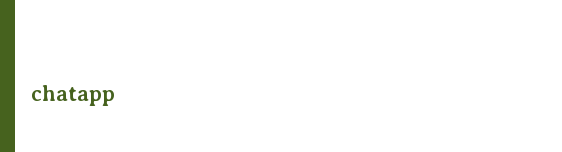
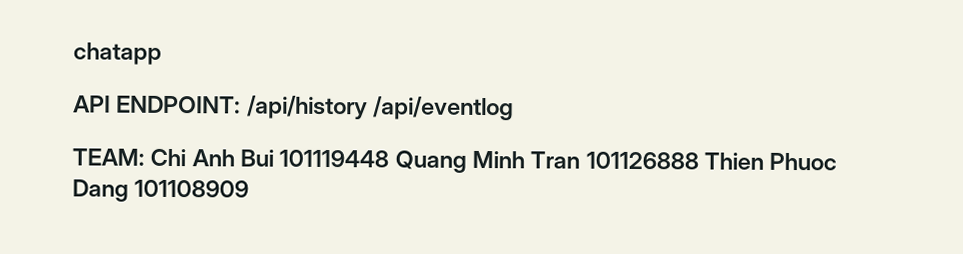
(115, 95) none -> [73,95,515,121] [72,148,838,173] [72,179,250,202] // API ENDPOINT: /api/history /api/eventlog // TEAM: Chi Anh Bui 101119448 Quang Minh Tran 101126888 Thien Phuoc Dang 101108909

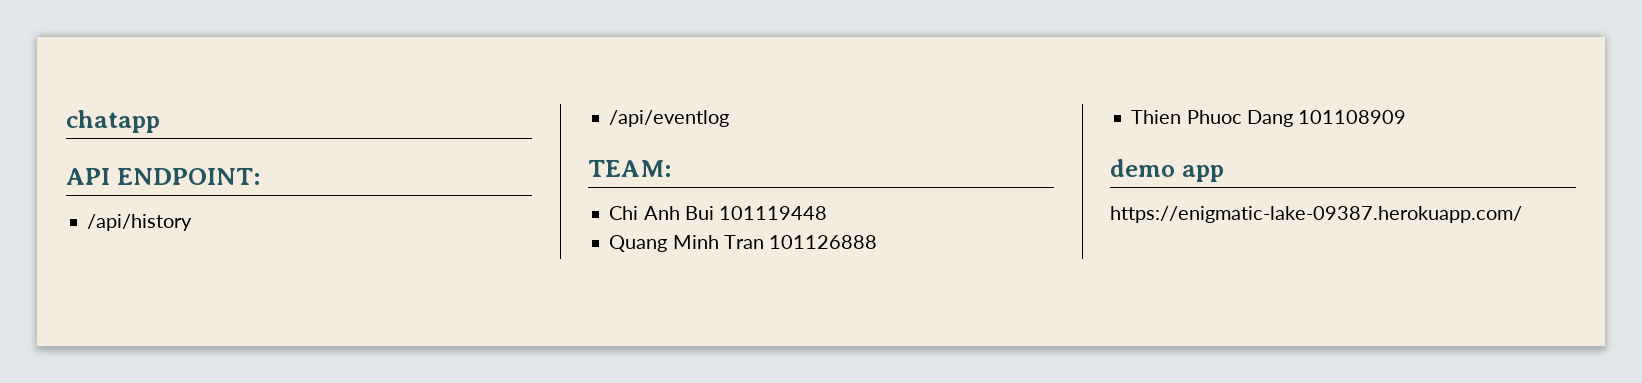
(242, 104) none -> (261, 176) //
(368, 107) none -> (193, 222) //
(145, 157) none -> (672, 168) //
(390, 158) none -> (828, 213) //
(699, 160) none -> (878, 242) //
(250, 188) none -> [1110,159,1224,182] [1110,206,1522,223] // demo app // https://enigmatic-lake-09387.herokuapp.com/

